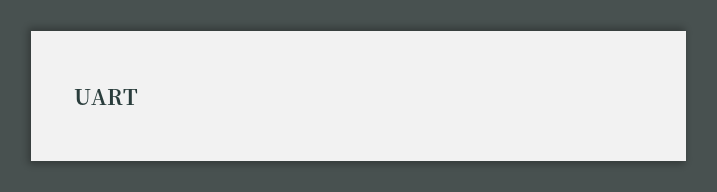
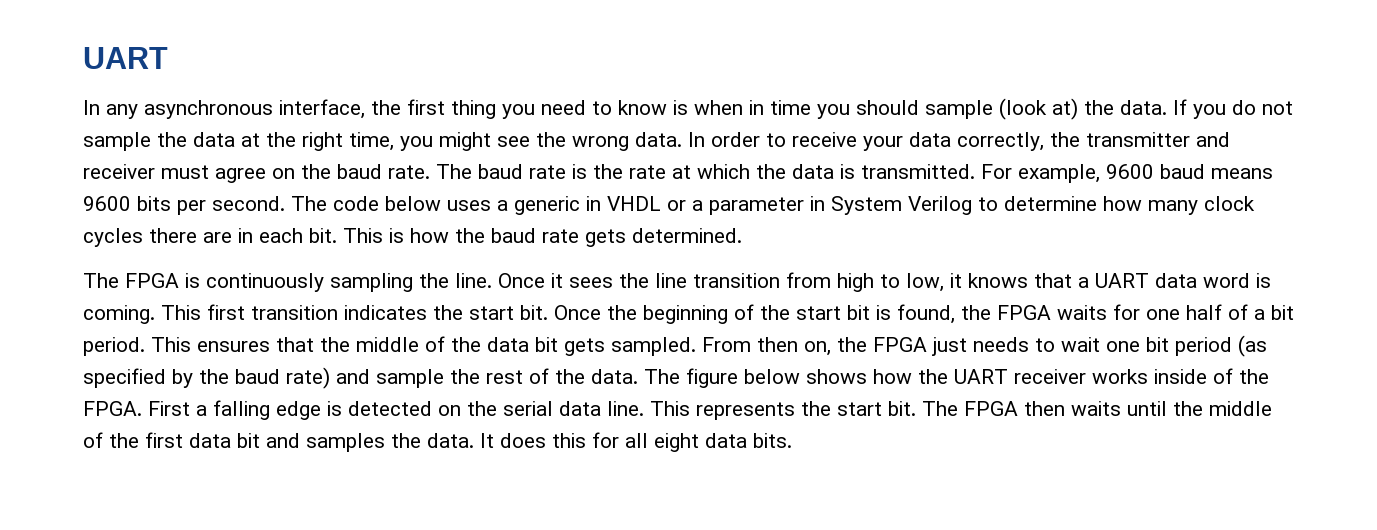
[74,89,138,105] UART -> [83,47,168,69] [83,98,1293,120] [83,132,1230,151] [83,164,1273,183] [83,196,1255,215] [83,228,742,247] [83,272,1271,292] [83,304,1294,324] [83,335,1267,357] [83,367,1269,389] [83,400,1272,420] [83,432,792,452] UART // In any asynchronous interface, the first thing you need to know is when in time you should sample (look at) the data. If you do not sample the data at the right time, you might see the wrong data. In order to receive your data correctly, the transmitter and receiver must agree on the baud rate. The baud rate is the rate at which the data is transmitted. For example, 9600 baud means 9600 bits per second. The code below uses a generic in VHDL or a parameter in System Verilog to determine how many clock cycles there are in each bit. This is how the baud rate gets determined. // The FPGA is continuously sampling the line. Once it sees the line transition from high to low, it knows that a UART data word is coming. This first transition indicates the start bit. Once the beginning of the start bit is found, the FPGA waits for one half of a bit period. This ensures that the middle of the data bit gets sampled. From then on, the FPGA just needs to wait one bit period (as specified by the baud rate) and sample the rest of the data. The figure below shows how the UART receiver works inside of the FPGA. First a falling edge is detected on the serial data line. This represents the start bit. The FPGA then waits until the middle of the first data bit and samples the data. It does this for all eight data bits.

